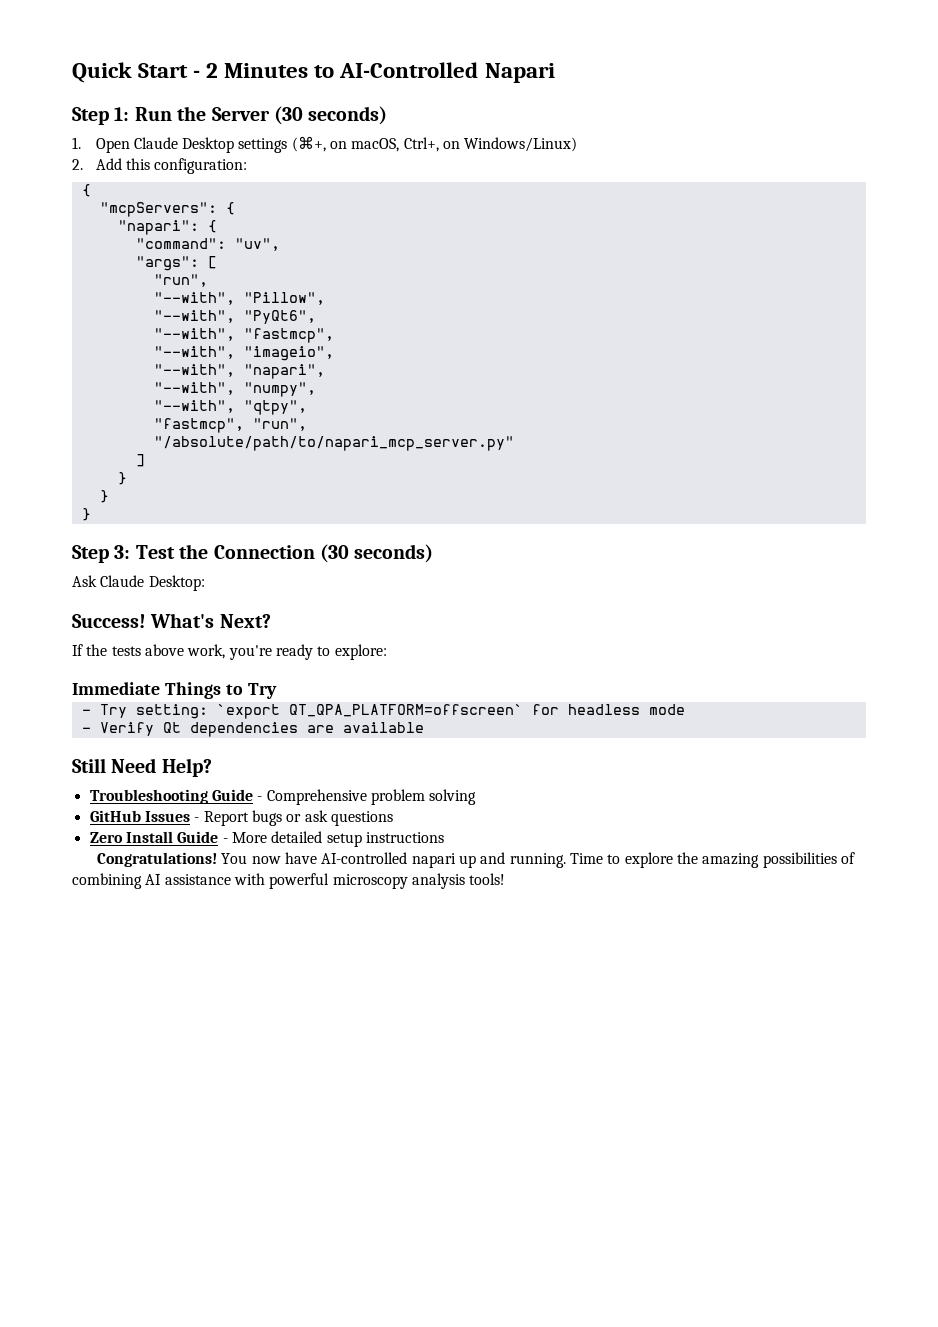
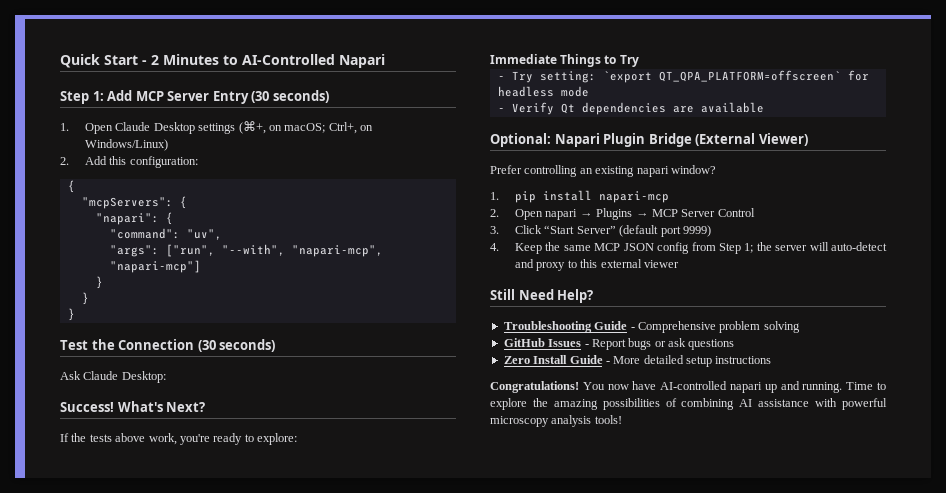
[134,106,270,121] Run the Server -> [107,90,249,104] Add MCP Server Entry
[351,138,400,152] macOS, -> [284,123,326,133] macOS;
[207,256,217,269] [153,274,208,287] [153,292,325,305] [153,310,316,324] [153,328,334,343] [153,346,334,361] [153,364,325,379] [153,382,316,397] [153,400,307,415] [153,418,307,433] [153,436,514,451] [135,454,145,467] [ // "run", // "--with", "Pillow", // "--with", "PyQt6", // "--with", "fastmcp", // "--with", "imageio", // "--with", "napari", // "--with", "numpy", // "--with", "qtpy", // "fastmcp", "run", // "/absolute/path/to/napari_mcp_server.py" // ] -> [165,244,383,257] [109,260,201,273] ["run", "--with", "napari-mcp", "napari-mcp"]
[72,545,131,563] Step 3: -> (75, 314) none
(424, 727) none -> [490,133,808,147] [490,165,716,177] [490,190,669,203] [490,208,755,220] [490,225,711,237] [490,242,887,254] [514,259,679,271] // Optional: Napari Plugin Bridge (External Viewer) // Prefer controlling an existing napari window? // 1. pip install napari-mcp // 2. Open napari → Plugins → MCP Server Control // 3. Click “Start Server” (default port 9999) // 4. Keep the same MCP JSON config from Step 1; the server will auto-detect and proxy to this external viewer

